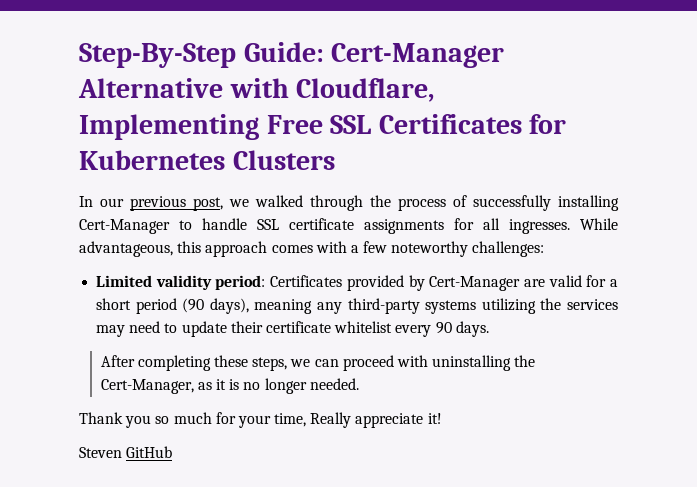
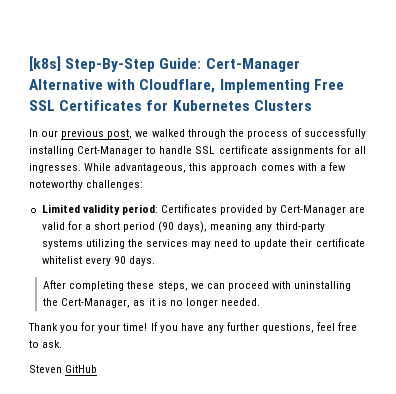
(79, 55) none -> [29,56,61,71] [k8s]
[155,412,442,428] so much for your time, Really appreciate it! -> [81,322,358,333] [29,340,63,348] for your time! If you have any further questions, feel free to ask.

